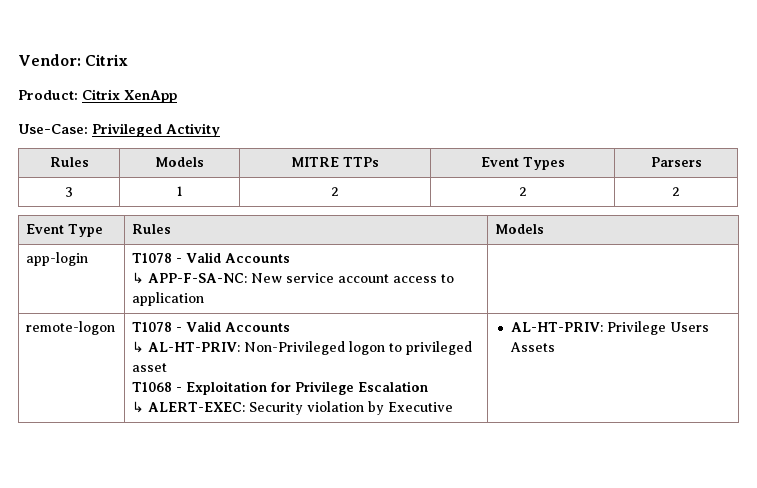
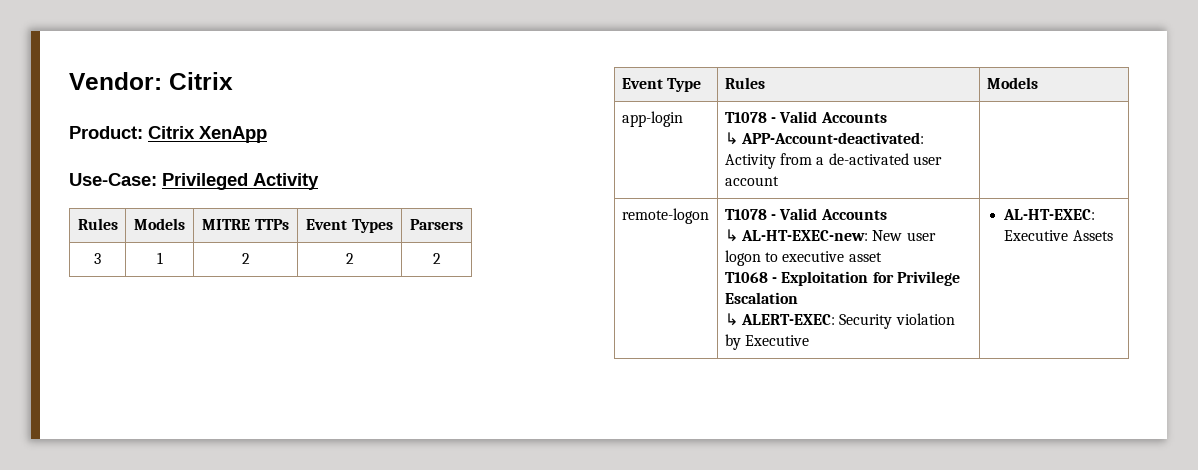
[148,273,455,283] [132,292,205,306] APP-F-SA-NC: New service account access to application -> [741,132,925,144] [724,153,943,169] [724,176,779,186] APP-Account-deactivated: Activity from a de-activated user account
[148,341,346,355] AL-HT-PRIV: Non-Privileged -> [741,230,936,241] AL-HT-EXEC-new: New user
[406,341,473,355] privileged -> [782,251,845,262] executive
[510,321,709,335] AL-HT-PRIV: Privilege Users -> [1003,209,1096,220] [1004,230,1069,241] AL-HT-EXEC: Executive

